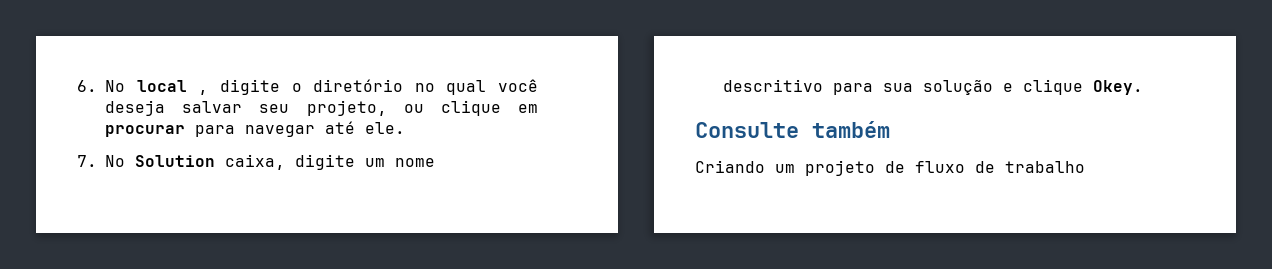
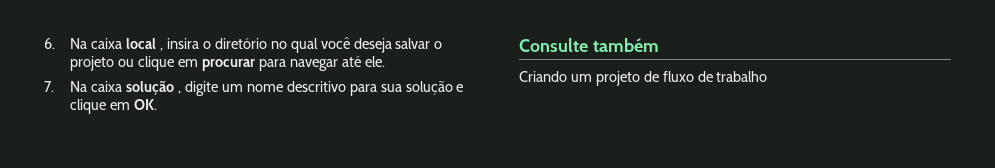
[105,80,125,92] No -> [70,38,123,49] Na caixa
[219,79,280,95] digite -> [167,38,200,49] insira
[259,100,387,116] seu projeto, -> [434,41,443,49] [70,56,115,71] o projeto
[105,154,285,170] No Solution caixa, -> [70,81,182,95] Na caixa solução ,
[1093,80,1143,95] Okey. -> [110,99,158,110] em OK.

